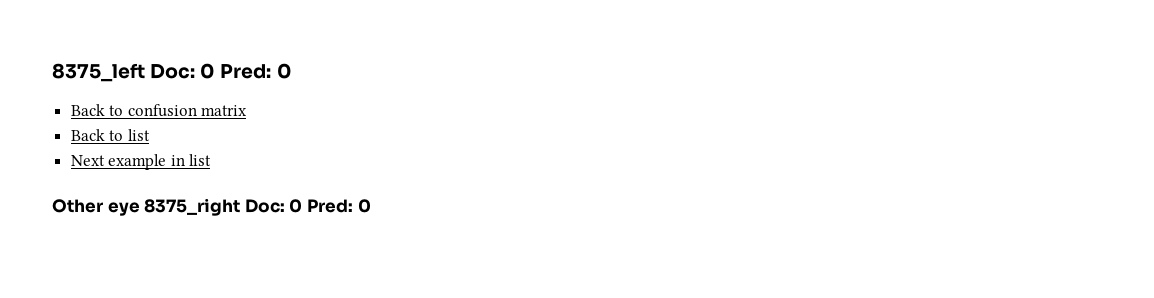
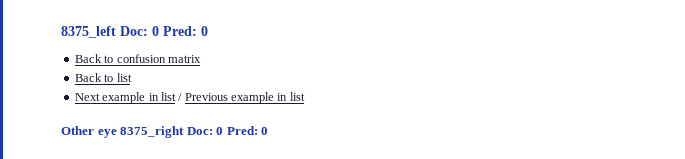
(212, 160) none -> [178,92,305,104] / Previous example in list

